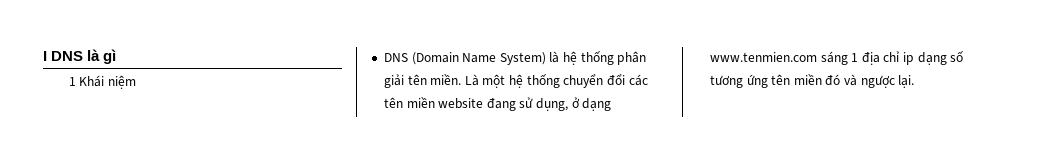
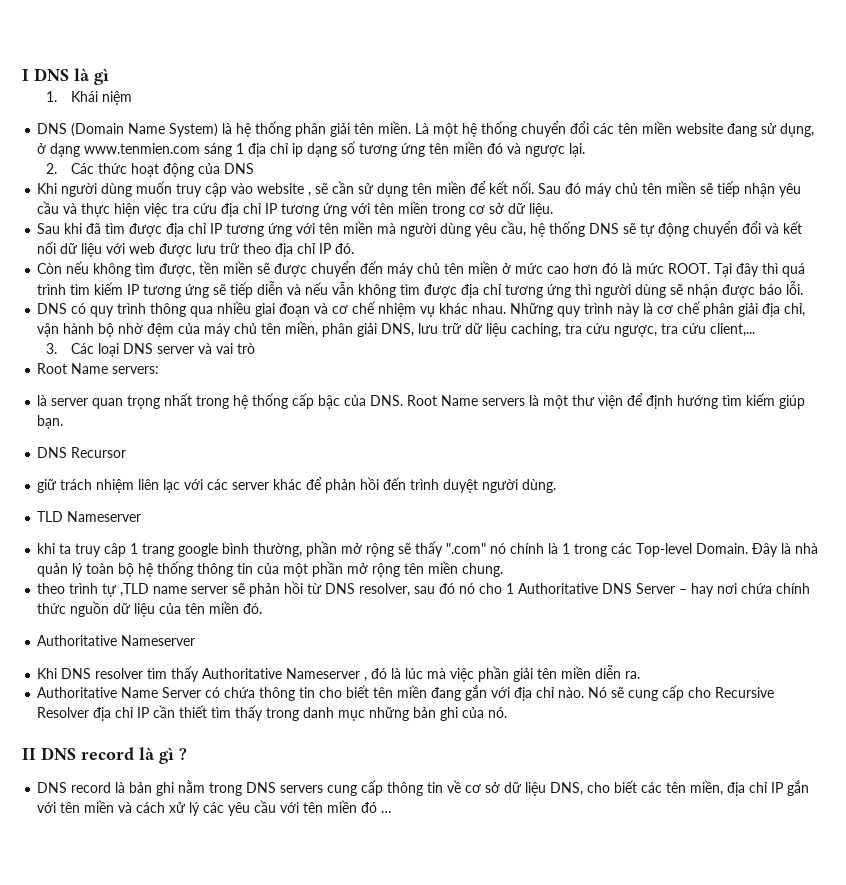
[68,77,76,86] 1 -> [46,91,58,102] 1.
(915, 81) none -> [46,163,254,177] [37,181,802,197] [37,201,554,217] [37,221,803,237] [37,241,355,257] [37,261,806,277] [37,281,804,298] [37,301,806,317] [37,321,756,337] [46,343,255,357] [37,363,160,374] [37,393,806,409] [37,415,64,429] [37,447,127,458] [37,477,557,493] [37,511,142,522] [37,541,819,557] [37,561,504,577] [37,581,811,597] [37,601,263,617] [37,635,196,646] [37,665,641,682] [37,685,775,701] [37,705,508,721] [22,747,187,764] [37,780,810,796] [37,800,393,816] // 2. Các thức hoạt động của DNS // Khi người dùng muốn truy cập vào website , sẽ cần sử dụng tên miền để kết nối. Sau đó máy chủ tên miền sẽ tiếp nhận yêu cầu và thực hiện việc tra cứu địa chỉ IP tương ứng với tên miền trong cơ sở dữ liệu. // Sau khi đã tìm được địa chỉ IP tương ứng với tên miền mà người dùng yêu cầu, hệ thống DNS sẽ tự động chuyển đổi và kết nối dữ liệu với web được lưu trữ theo địa chỉ IP đó. // Còn nếu không tìm được, tền miền sẽ được chuyển đến máy chủ tên miền ở mức cao hơn đó là mức ROOT. Tại đây thì quá trình tìm kiếm IP tương ứng sẽ tiếp diễn và nếu vẫn không tìm được địa chỉ tương ứng thì người dùng sẽ nhận được báo lỗi. // DNS có quy trình thông qua nhiều giai đoạn và cơ chế nhiệm vụ khác nhau. Những quy trình này là cơ chế phân giải địa chỉ, vận hành bộ nhờ đệm của máy chủ tên miền, phân giải DNS, lưu trữ dữ liệu caching, tra cứu ngược, tra cứu client,... // 3. Các loại DNS server và vai trò // Root Name servers: // là server quan trọng nhất trong hệ thống cấp bậc của DNS. Root Name servers là một thư viện để định hướng tìm kiếm giúp bạn. // DNS Recursor // giữ trách nhiệm liên lạc với các server khác để phản hồi đến trình duyệt người dùng. // TLD Nameserver // khi ta truy câp 1 trang google bình thường, phần mở rộng sẽ thấy ".com" nó chính là 1 trong các Top-level Domain. Đây là nhà quản lý toàn bộ hệ thống thông tin của một phần mở rộng tên miền chung. // theo trình tự ,TLD name server sẽ phản hồi từ DNS resolver, sau đó nó cho 1 Authoritative DNS Server – hay nơi chứa chính thức nguồn dữ liệu của tên miền đó. // Authoritative Nameserver // Khi DNS resolver tìm thấy Authoritative Nameserver , đó là lúc mà việc phần giải tên miền diễn ra. // Authoritative Name Server có chứa thông tin cho biết tên miền đang gắn với địa chỉ nào. Nó sẽ cung cấp cho Recursive Resolver địa chỉ IP cần thiết tìm thấy trong danh mục những bản ghi của nó. // II DNS record là gì ? // DNS record là bản ghi nằm trong DNS servers cung cấp thông tin về cơ sở dữ liệu DNS, cho biết các tên miền, địa chỉ IP gắn với tên miền và cách xử lý các yêu cầu với tên miền đó …

